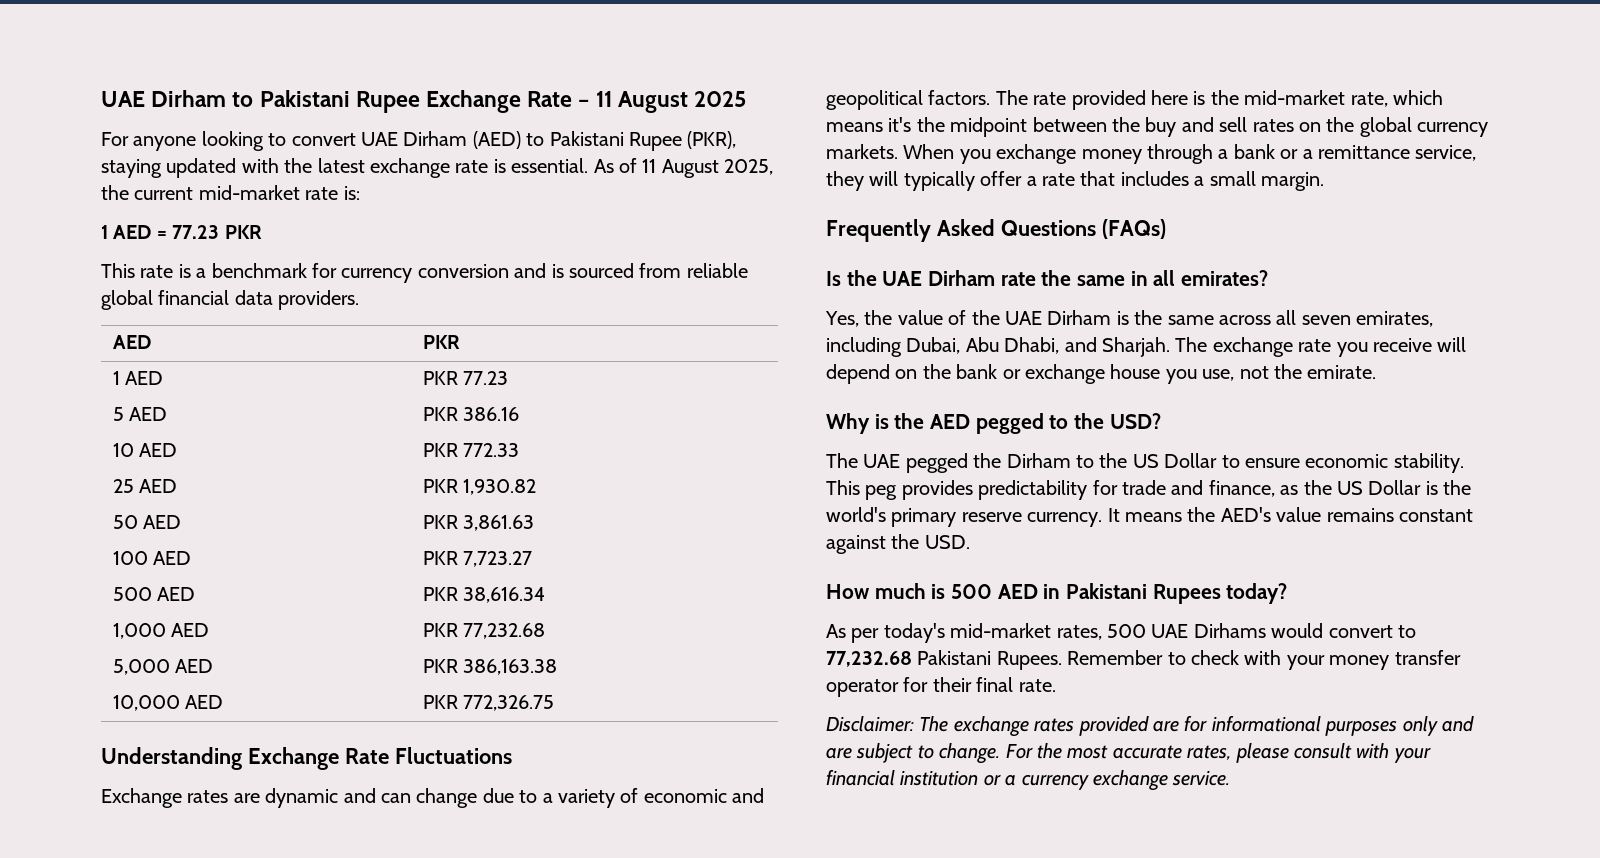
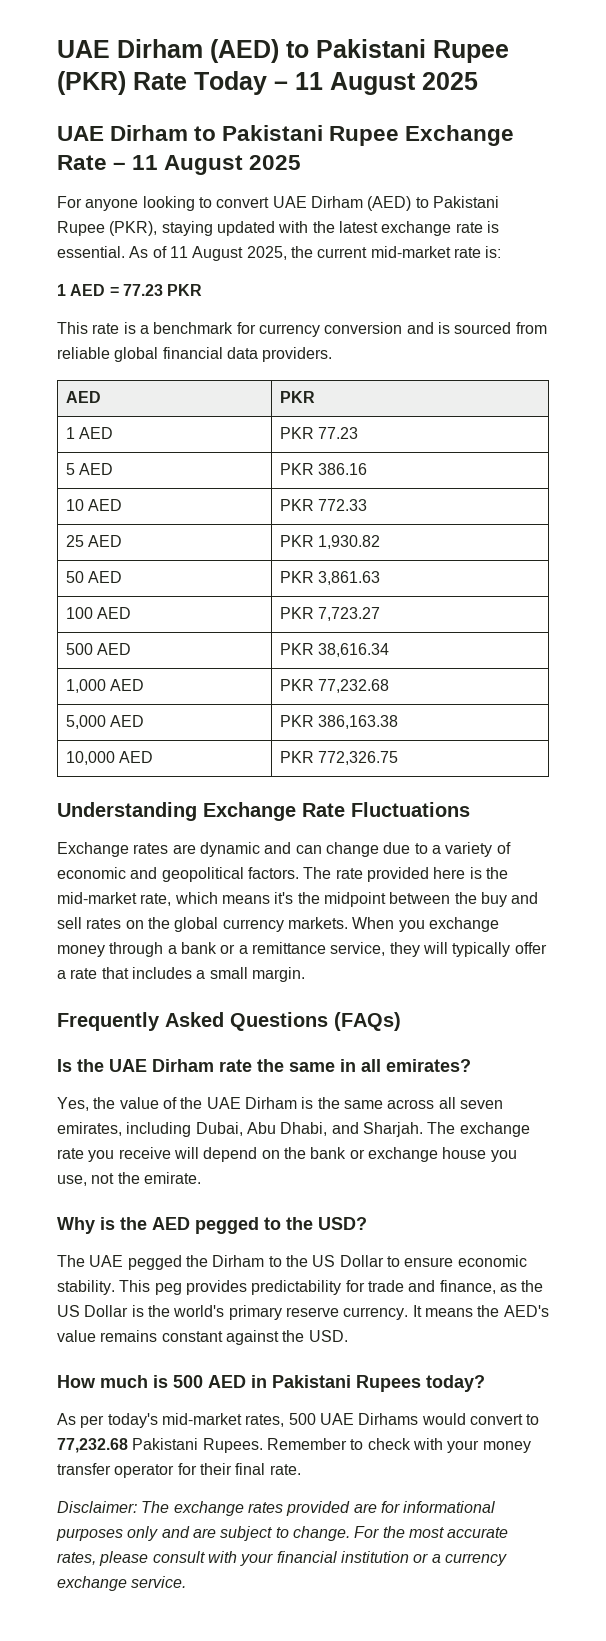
[101,90,227,107] UAE Dirham -> [57,39,509,63] [57,71,478,95] [57,125,189,141] UAE Dirham (AED) to Pakistani Rupee (PKR) Rate Today – 11 August 2025 // UAE Dirham

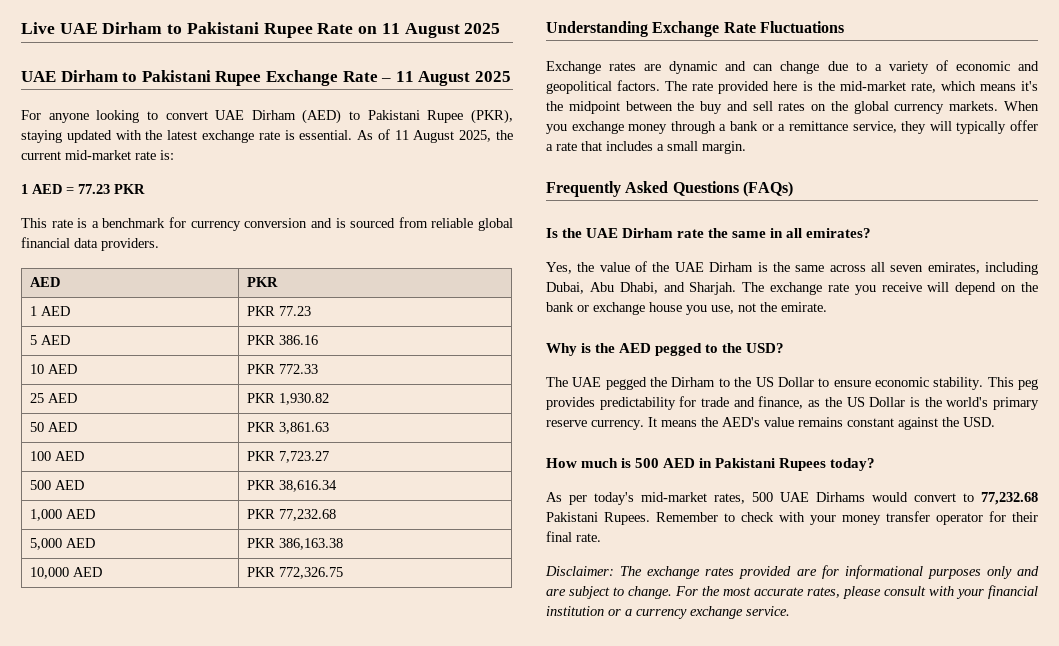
[57,39,509,63] [57,71,288,95] UAE Dirham (AED) to Pakistani Rupee (PKR) Rate Today – -> [21,22,378,38] Live UAE Dirham to Pakistani Rupee Rate on

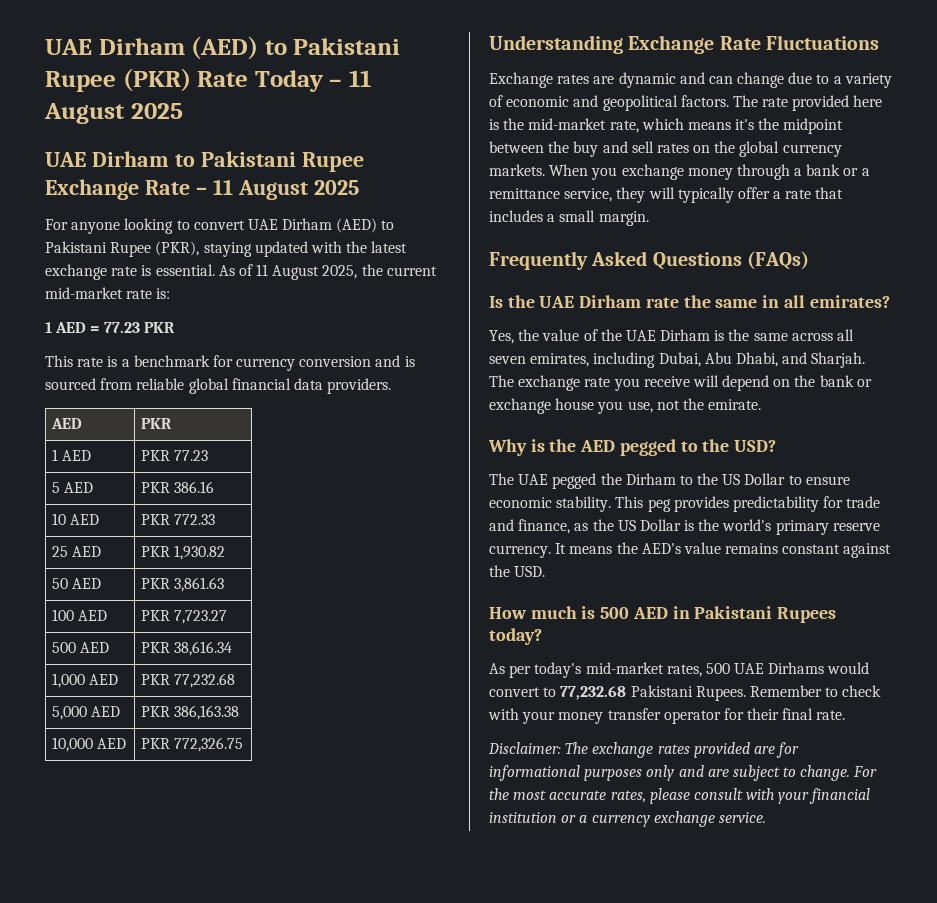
[21,22,378,38] Live UAE Dirham to Pakistani Rupee Rate on -> [45,36,401,60] [45,68,343,92] UAE Dirham (AED) to Pakistani Rupee (PKR) Rate Today –

